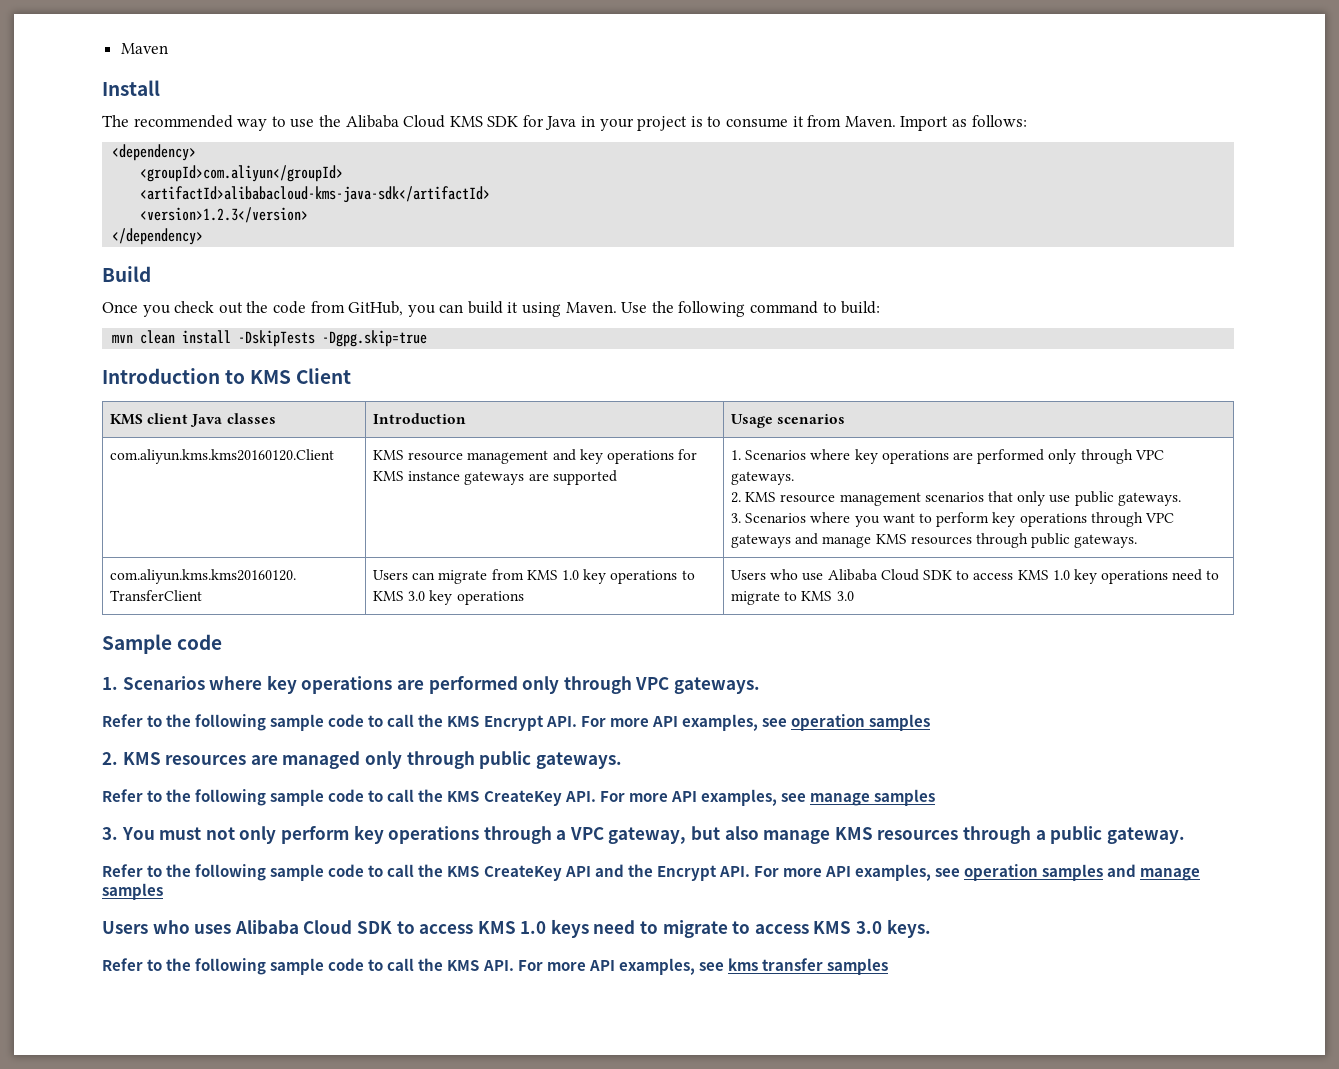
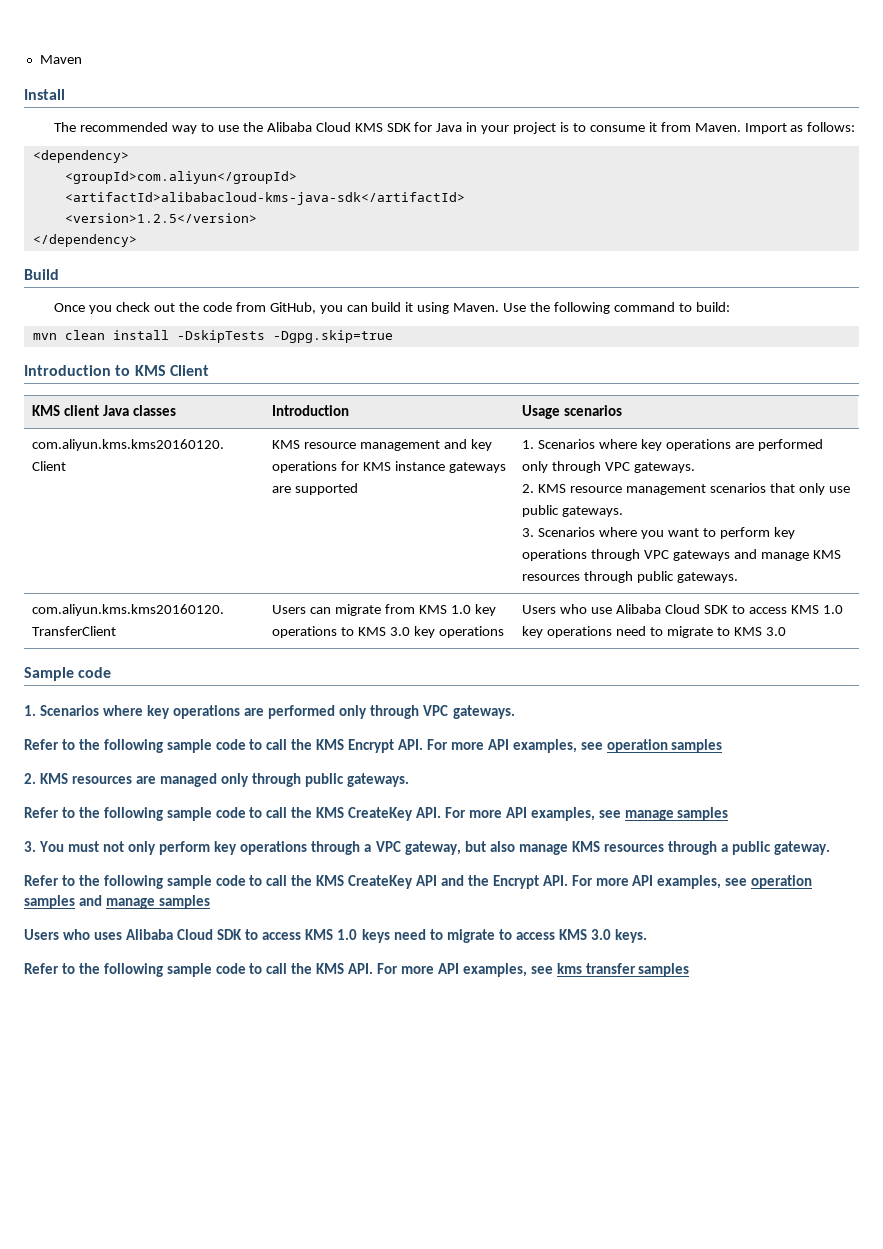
[140,207,309,223] <version>1.2.3</version> -> [64,213,257,223] <version>1.2.5</version>

